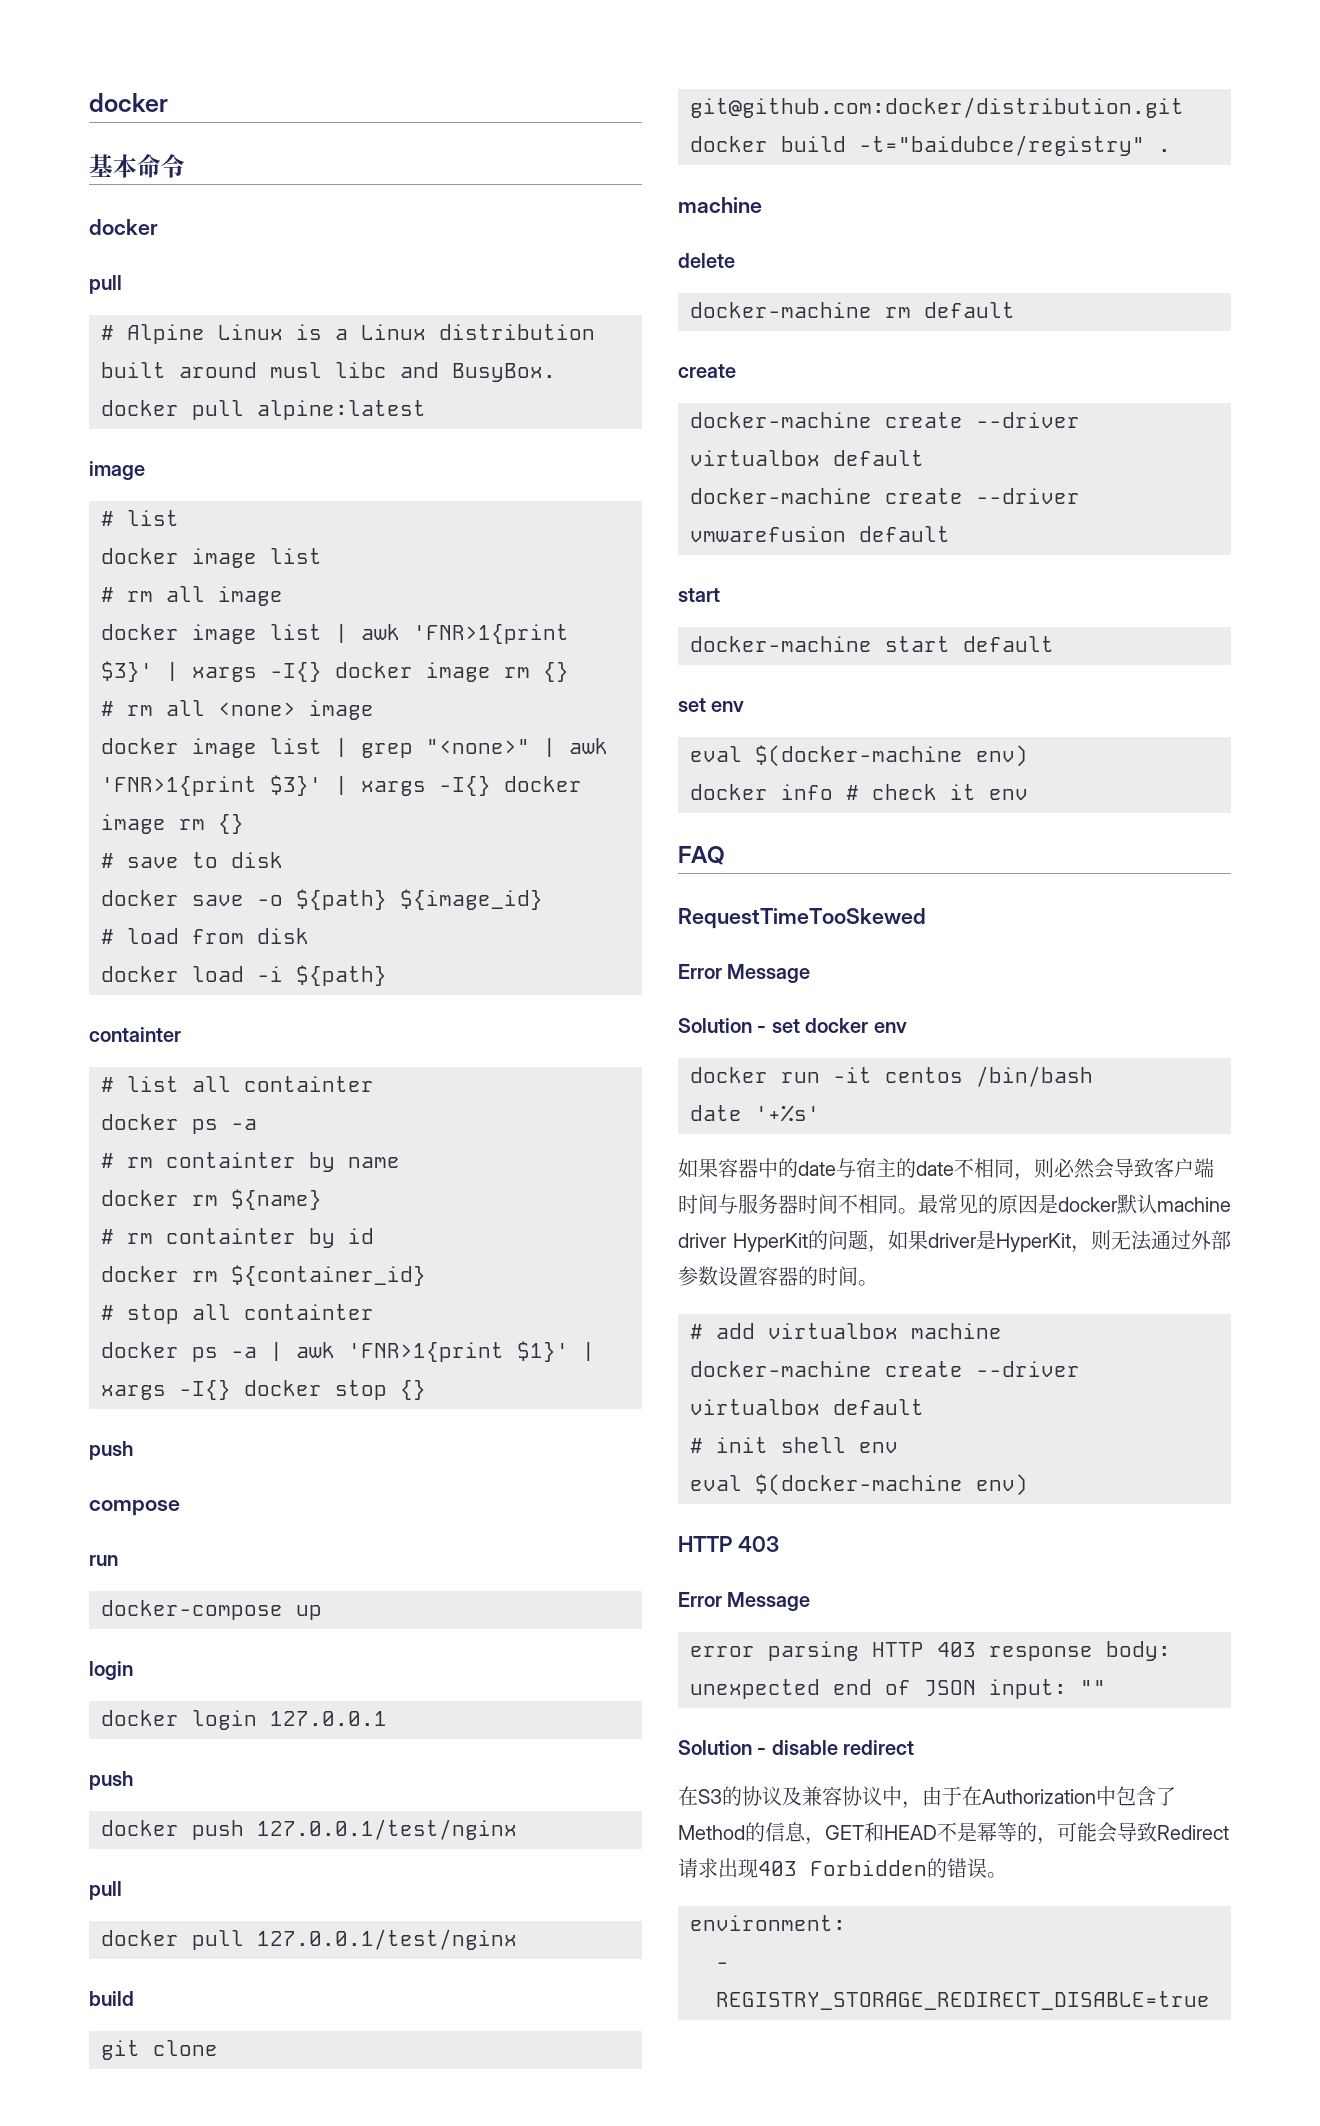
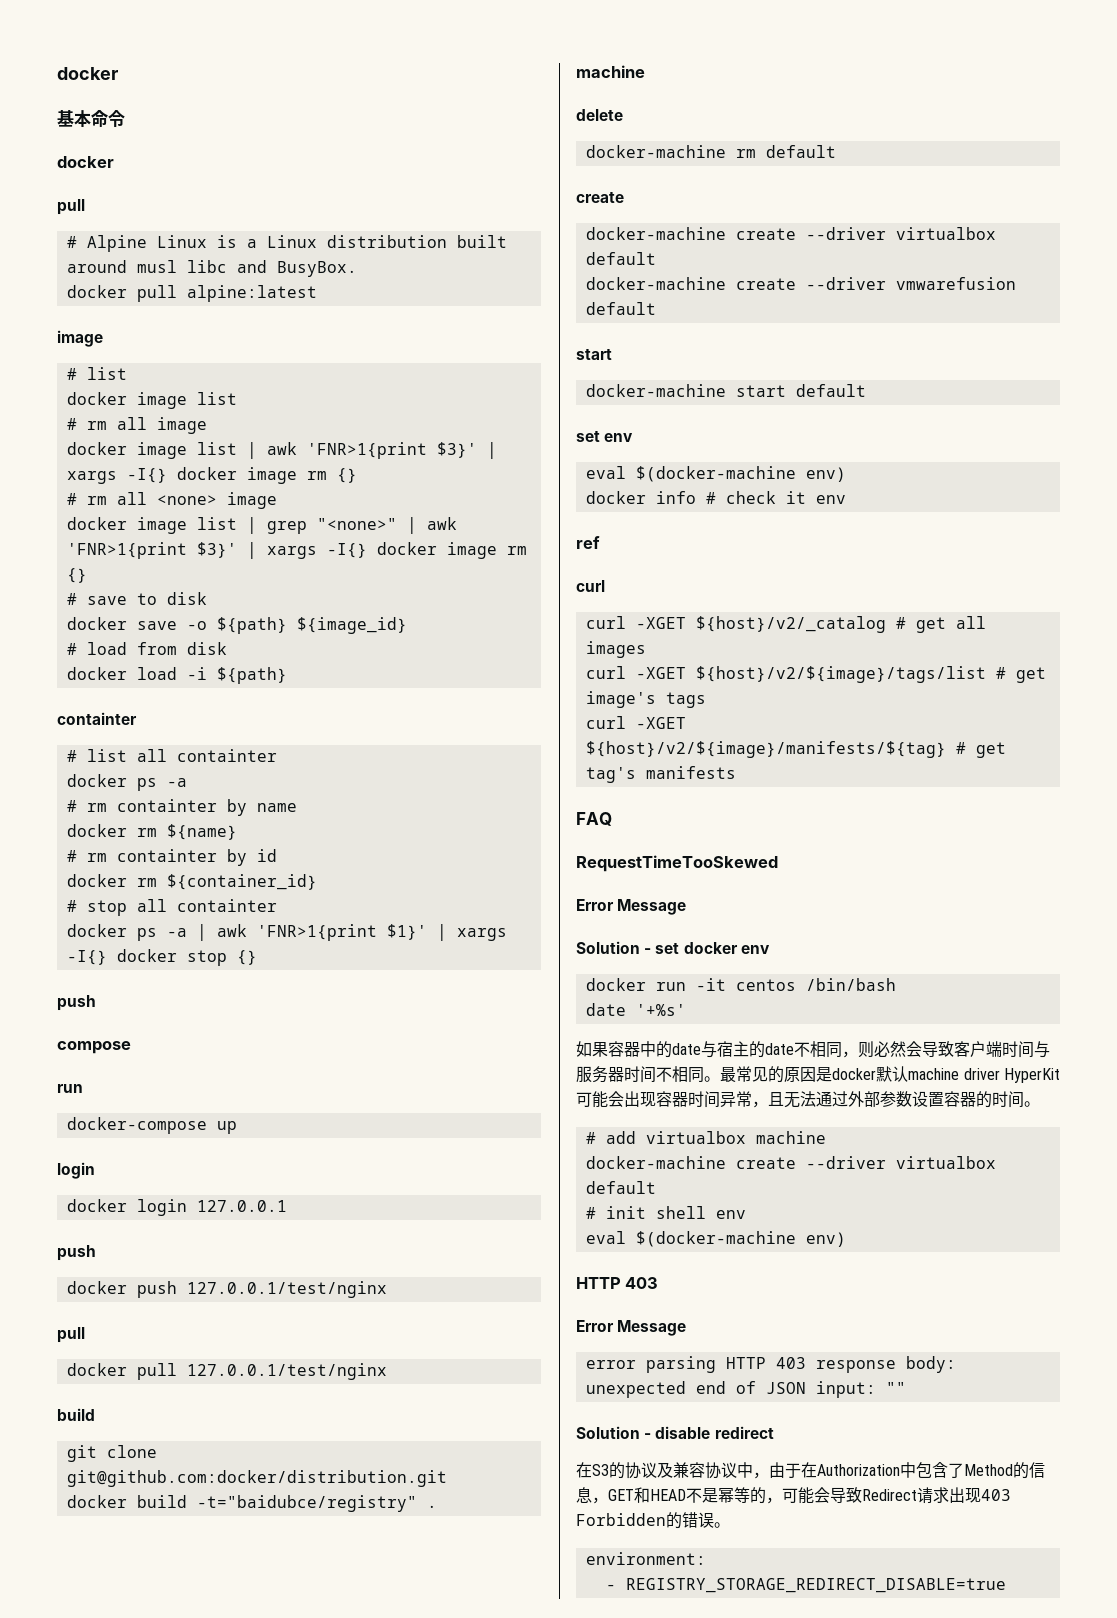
(1028, 794) none -> [576,536,600,549] [576,580,605,592] [585,616,986,633] [585,641,646,658] [585,666,1046,683] [585,691,706,708] [585,716,686,729] [585,741,1006,758] [585,766,736,783] // ref // curl // curl -XGET ${host}/v2/_catalog # get all images // curl -XGET ${host}/v2/${image}/tags/list # get image's tags // curl -XGET ${host}/v2/${image}/manifests/${tag} # get tag's manifests
[808,1230,1111,1253] 的问题，如果driver是HyperKit，则 -> [576,1091,784,1108] 可能会出现容器时间异常，且

